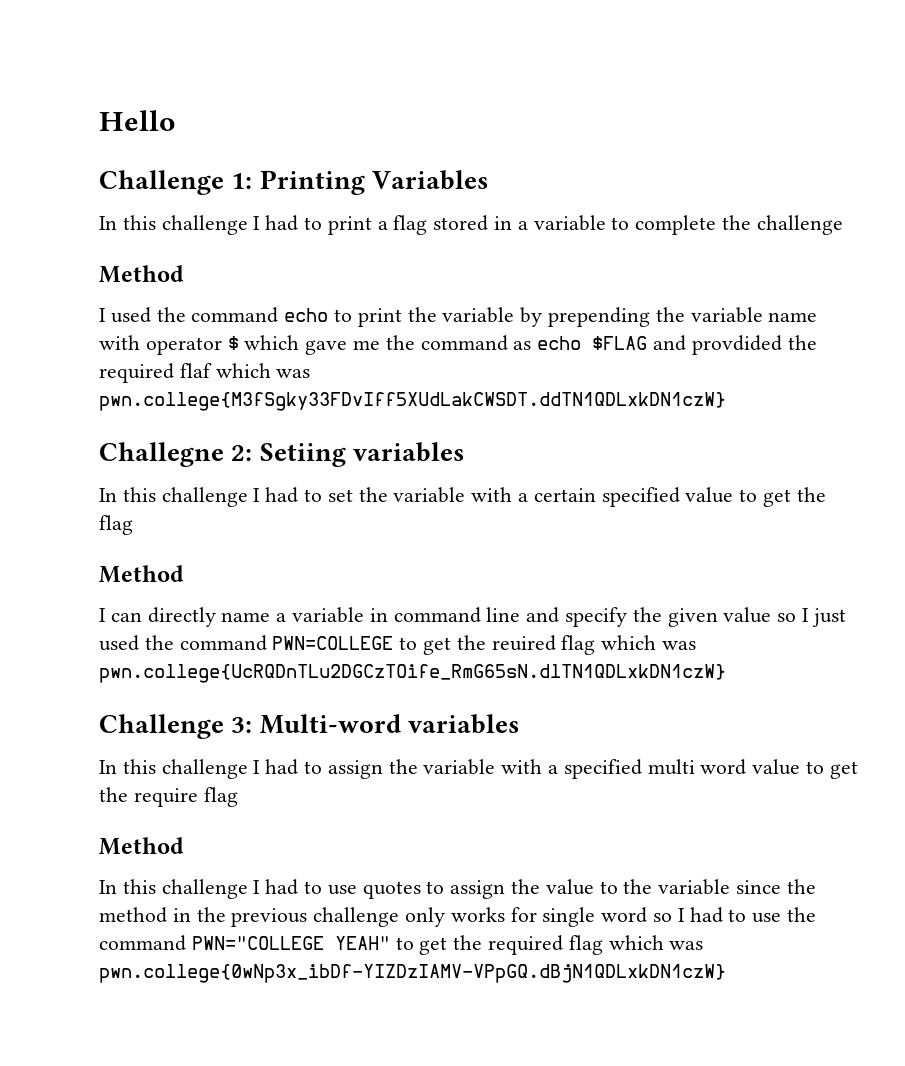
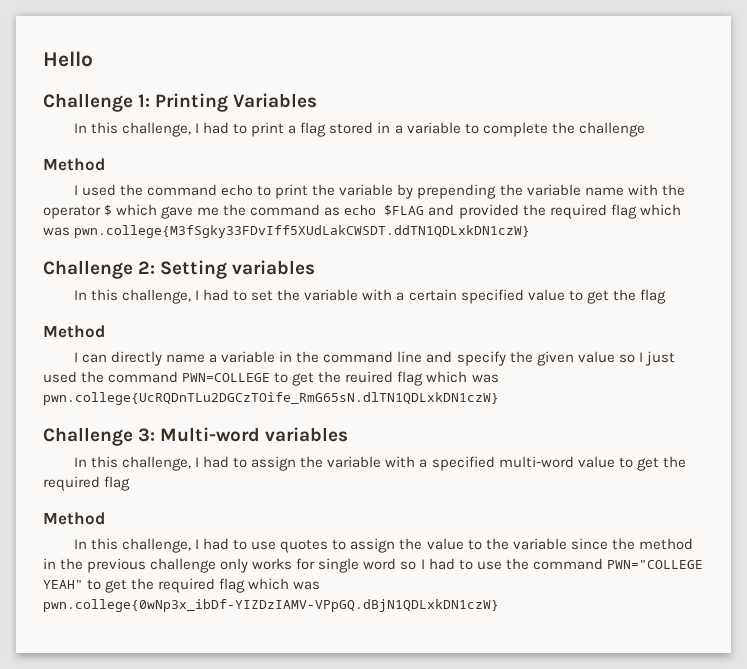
[161,215,248,235] challenge -> [122,122,192,137] challenge,
(140, 342) none -> [661,184,685,196] the
[691,335,817,355] [99,363,212,383] provdided the required flaf -> [458,204,637,219] provided the required flag
[99,442,465,467] [99,487,248,507] Challegne 2: Setiing variables // In this challenge -> [43,260,316,279] [73,289,192,304] Challenge 2: Setting variables // In this challenge,
(388, 615) none -> [296,351,320,363] the
[161,759,248,779] challenge -> [122,456,192,471] challenge,
[647,759,858,779] [99,787,198,807] multi word value to get the require -> [498,456,686,471] [43,476,100,491] multi-word value to get the required
[161,879,248,899] challenge -> [122,538,192,553] challenge,

